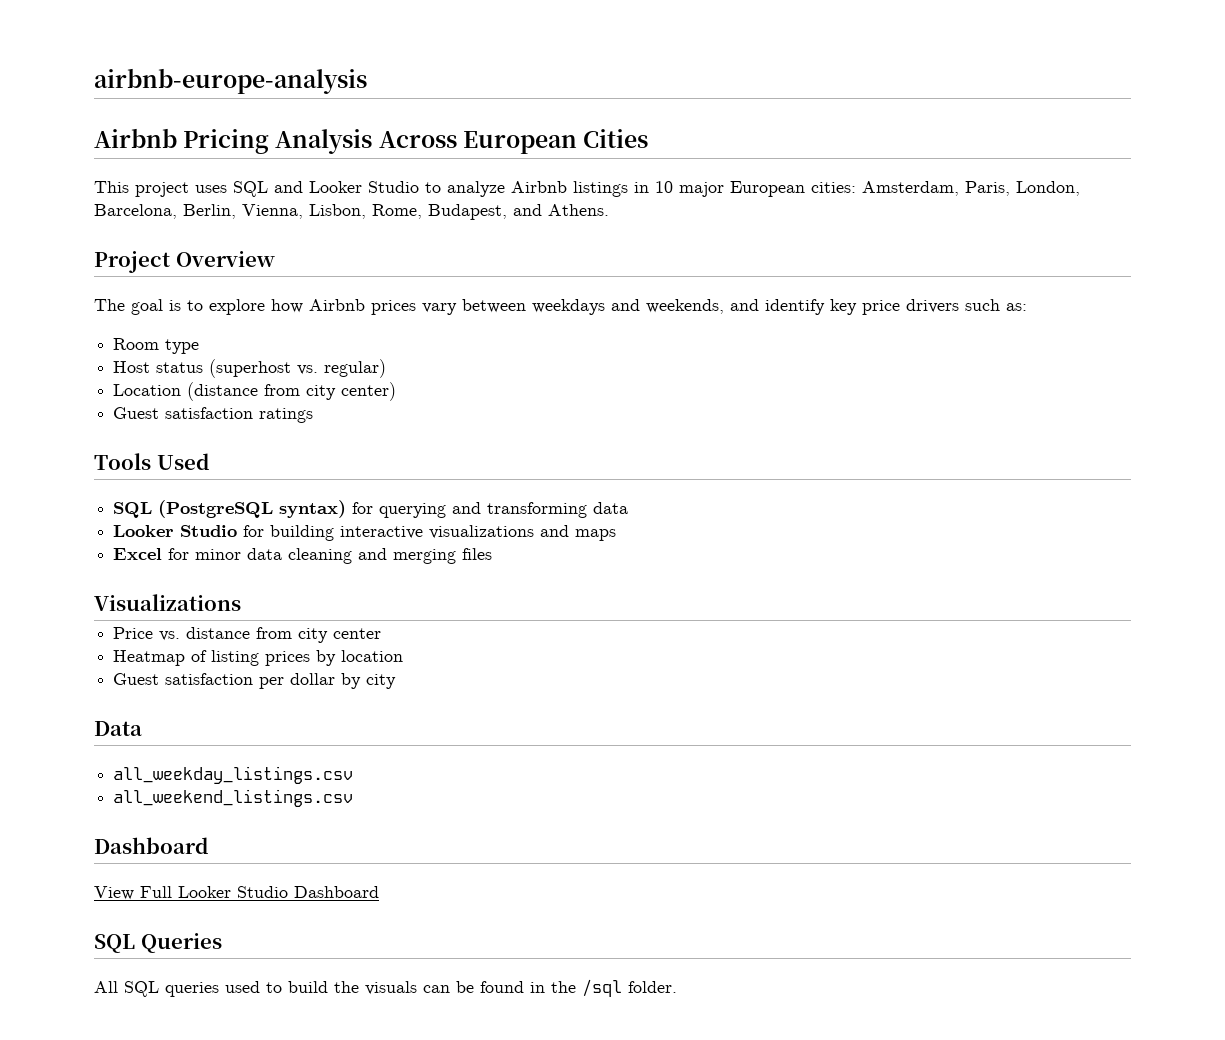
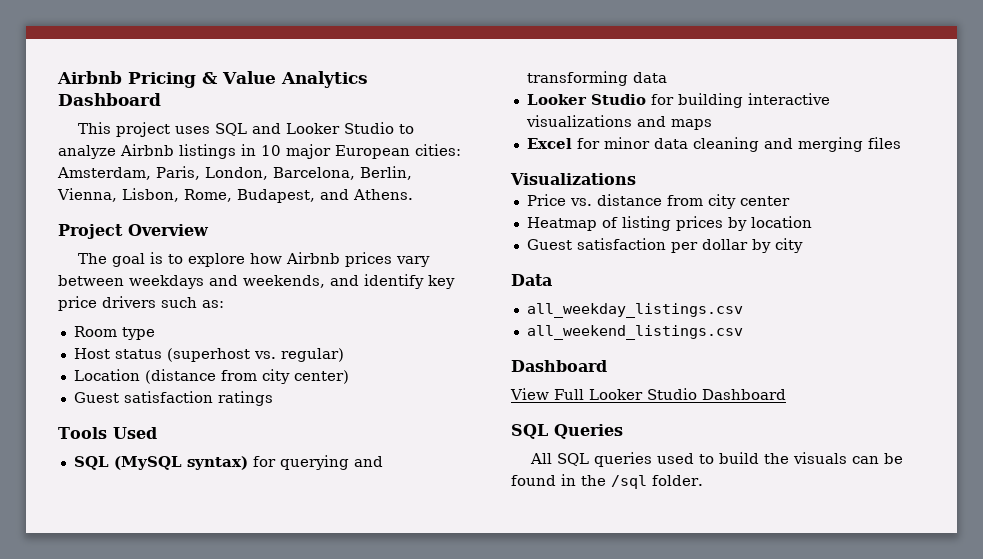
[94,68,367,94] airbnb-europe-analysis // -> (57, 77) none
[275,129,649,154] Analysis Across European Cities -> [202,71,368,88] [58,93,161,106] & Value Analytics Dashboard
[158,500,274,518] (PostgreSQL -> [113,456,182,470] (MySQL

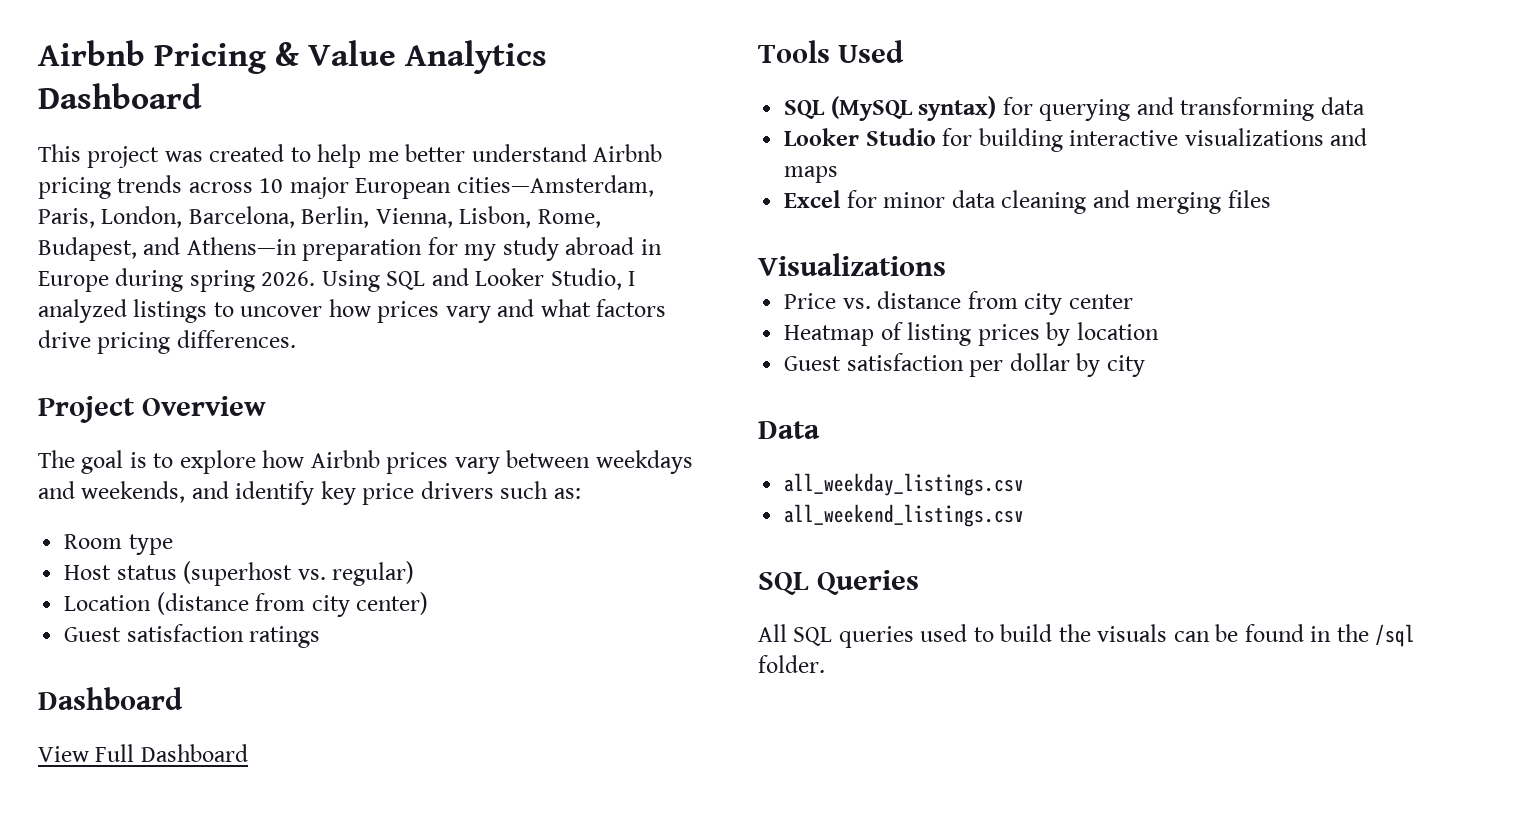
[175,122,415,136] [58,144,256,159] uses SQL and Looker Studio to analyze Airbnb listings in -> [164,144,663,168] [38,175,253,199] was created to help me better understand Airbnb pricing trends across
[415,144,461,156] [57,167,151,180] cities: Amsterdam, -> [456,175,654,197] cities—Amsterdam,
[353,189,413,200] Athens. -> [186,237,662,261] [38,268,636,292] [38,299,667,323] [38,330,296,354] Athens—in preparation for my study abroad in Europe during spring 2026. Using SQL and Looker Studio, I analyzed listings to uncover how prices vary and what factors drive pricing differences.
(273, 398) none -> [38,687,183,710] [38,744,248,762] // Dashboard // View Full Dashboard
[511,360,607,372] [510,388,786,400] // Dashboard // View Full Looker Studio Dashboard -> (1025, 515) none

